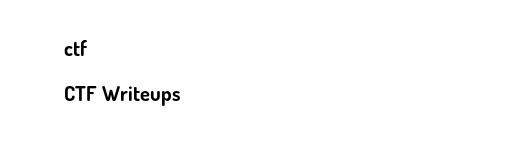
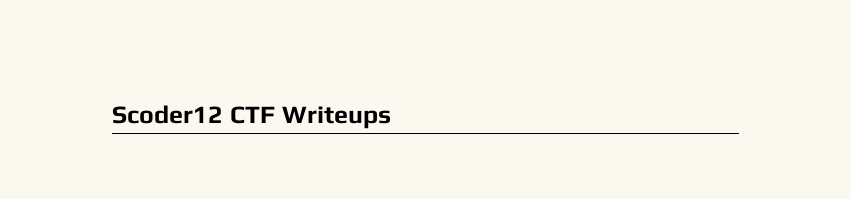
[64,40,87,56] ctf // -> [112,105,223,124] Scoder12

